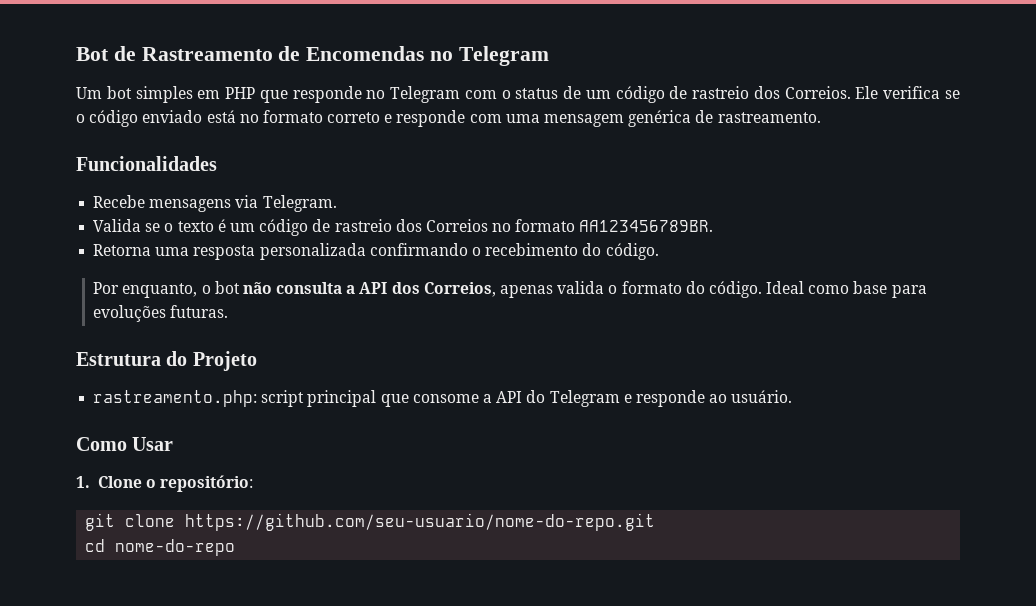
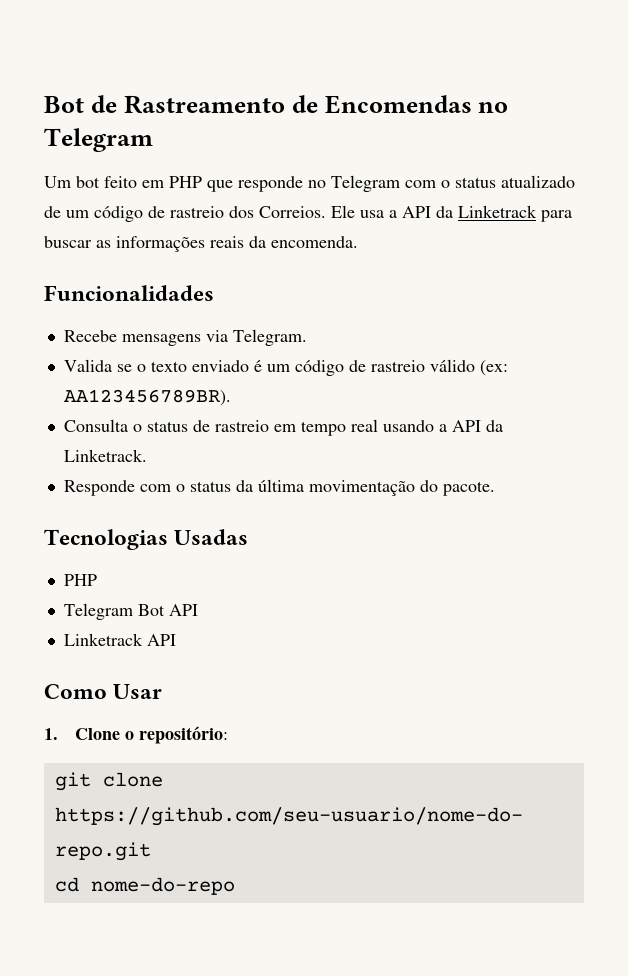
[135,86,193,103] simples -> [104,176,137,188] feito
(559, 93) none -> [501,175,575,188] atualizado
[883,86,961,99] [76,110,821,127] verifica se o código enviado está no formato correto e responde com uma mensagem genérica de rastreamento. -> [360,205,572,222] [44,236,358,252] usa a API da Linketrack para buscar as informações reais da encomenda.
(214, 226) none -> [191,360,249,372] enviado
[395,219,714,232] [93,243,659,260] [93,281,927,298] [93,305,229,322] [76,351,257,371] [93,390,793,407] dos Correios no formato AA123456789BR. // Retorna uma resposta personalizada confirmando o recebimento do código. // Por enquanto, o bot não consulta a API dos Correios, apenas valida o formato do código. Ideal como base para evoluções futuras. // Estrutura do Projeto // rastreamento.php: script principal que consome a API do Telegram e responde ao usuário. -> [429,359,508,376] [63,389,231,406] [63,419,503,436] [63,449,147,462] [63,479,495,496] [44,529,249,550] [63,574,97,586] [63,603,198,620] [63,633,176,646] válido (ex: AA123456789BR). // Consulta o status de rastreio em tempo real usando a API da Linketrack. // Responde com o status da última movimentação do pacote. // Tecnologias Usadas // PHP // Telegram Bot API // Linketrack API

